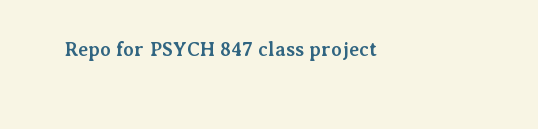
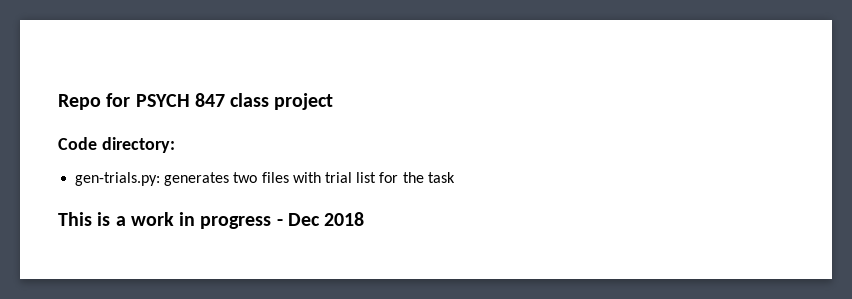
(378, 51) none -> [58,137,175,153] [75,172,455,186] [58,212,365,229] // Code directory: // gen-trials.py: generates two files with trial list for the task // This is a work in progress - Dec 2018

